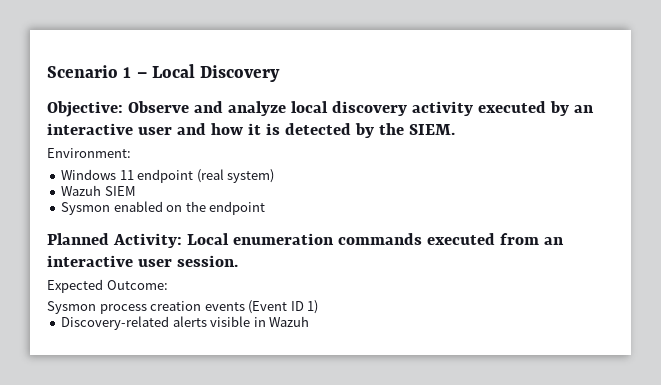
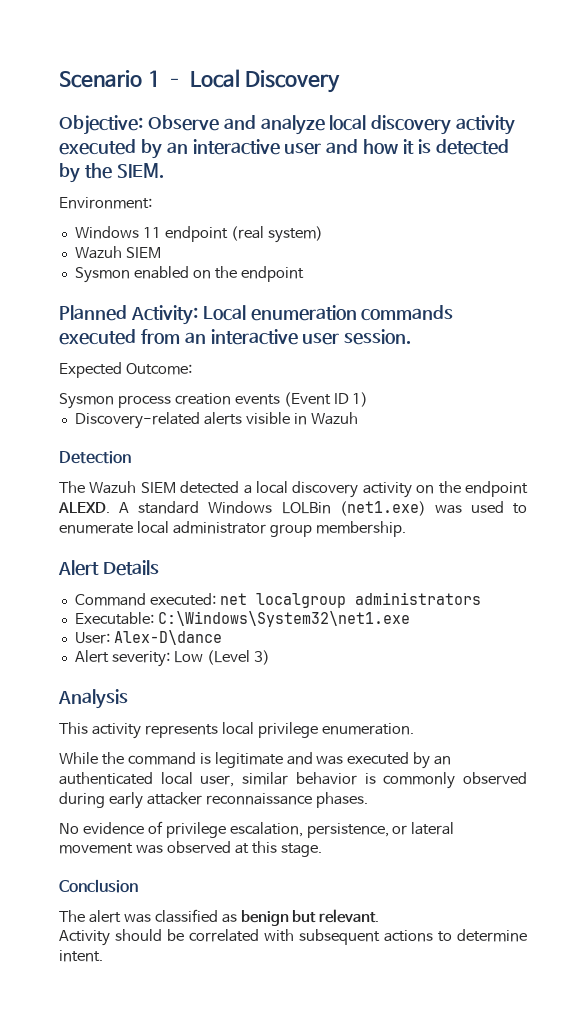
(310, 321) none -> [59,451,131,464] [59,481,528,498] [58,501,527,516] [59,521,406,537] [58,560,159,576] [74,592,481,608] [74,611,410,627] [74,630,222,645] [74,650,270,667] [58,689,128,709] [59,722,414,739] [59,752,452,769] [59,772,527,789] [59,792,368,809] [59,821,455,838] [59,841,322,857] [59,879,138,893] [59,909,380,926] [59,929,527,946] [59,950,103,962] // Detection // The Wazuh SIEM detected a local discovery activity on the endpoint ALEXD. A standard Windows LOLBin (net1.exe) was used to enumerate local administrator group membership. // Alert Details // Command executed: net localgroup administrators // Executable: C:\Windows\System32\net1.exe // User: Alex-D\dance // Alert severity: Low (Level 3) // Analysis // This activity represents local privilege enumeration. // While the command is legitimate and was executed by an authenticated local user, similar behavior is commonly observed during early attacker reconnaissance phases. // No evidence of privilege escalation, persistence, or lateral movement was observed at this stage. // Conclusion // The alert was classified as benign but relevant. // Activity should be correlated with subsequent actions to determine intent.

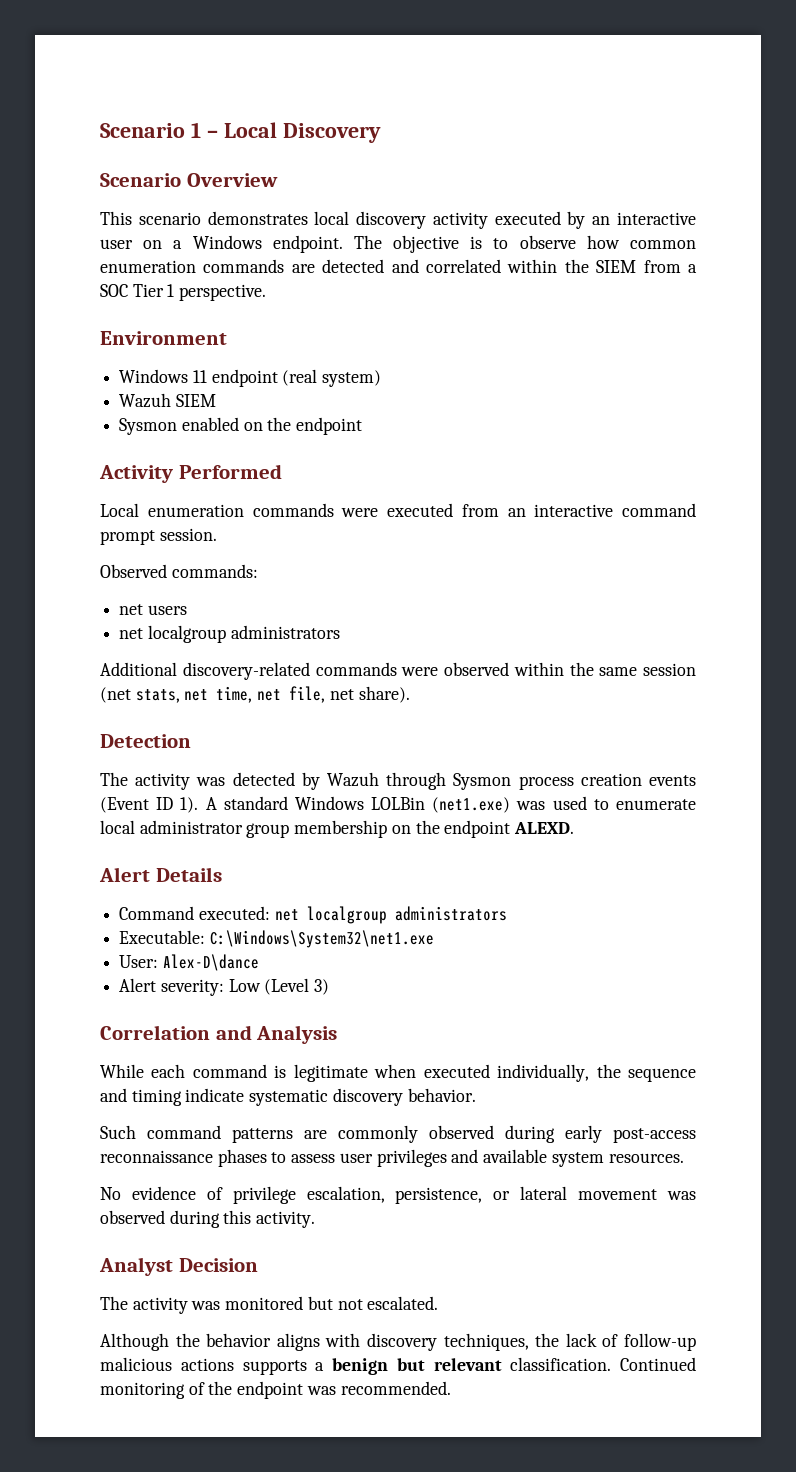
[59,115,325,135] Objective: Observe and analyze -> [100,173,278,187] [100,211,308,225] Scenario Overview // This scenario demonstrates
[326,139,509,155] [59,163,164,183] [59,197,152,209] and how it is detected by the SIEM. // Environment: -> [143,235,696,253] [100,259,697,273] [100,284,267,301] [100,331,227,345] on a Windows endpoint. The objective is to observe how common enumeration commands are detected and correlated within the SIEM from a SOC Tier 1 perspective. // Environment
[59,305,198,325] Planned Activity: -> [99,464,282,483] Activity Performed //
(454, 313) none -> [341,508,379,517] were
[302,332,340,345] user -> [622,503,696,517] [100,530,155,545] command prompt
[59,362,192,378] Expected Outcome: // -> [100,564,258,578] [119,604,187,615] [119,625,340,643] [100,662,696,680] [100,686,410,703] [100,734,191,748] [100,772,447,790] Observed commands: // net users // net localgroup administrators // Additional discovery-related commands were observed within the same session (net stats, net time, net file, net share). // Detection // The activity was detected by Wazuh through
[352,392,369,407] [74,412,358,429] [59,451,131,464] [59,481,528,498] [58,502,110,513] 1) // Discovery-related alerts visible in Wazuh // Detection // The Wazuh SIEM detected a local discovery activity on the endpoint ALEXD. -> [180,797,199,813] 1).
[315,521,406,537] membership. -> [294,820,575,838] membership on the endpoint ALEXD.
(270, 657) none -> [100,1025,252,1040] Correlation and
[59,722,414,739] // This activity represents local privilege enumeration. -> (338, 1034) none
[101,752,124,765] the -> [151,1064,186,1078] each
[286,752,452,769] [59,772,527,789] [59,792,368,809] and was executed by an authenticated local user, similar behavior is commonly observed during early attacker reconnaissance phases. -> [374,1064,697,1082] [100,1088,476,1106] [100,1125,696,1143] [100,1149,684,1167] when executed individually, the sequence and timing indicate systematic discovery behavior. // Such command patterns are commonly observed during early post-access reconnaissance phases to assess user privileges and available system resources.
[234,841,322,857] [59,879,138,893] [59,909,380,926] [59,929,527,946] [59,950,103,962] at this stage. // Conclusion // The alert was classified as benign but relevant. // Activity should be correlated with subsequent actions to determine intent. -> [169,1210,316,1228] [99,1257,258,1276] [100,1296,439,1314] [100,1333,697,1351] [100,1357,696,1375] [100,1381,451,1399] during this activity. // Analyst Decision // The activity was monitored but not escalated. // Although the behavior aligns with discovery techniques, the lack of follow-up malicious actions supports a benign but relevant classification. Continued monitoring of the endpoint was recommended.

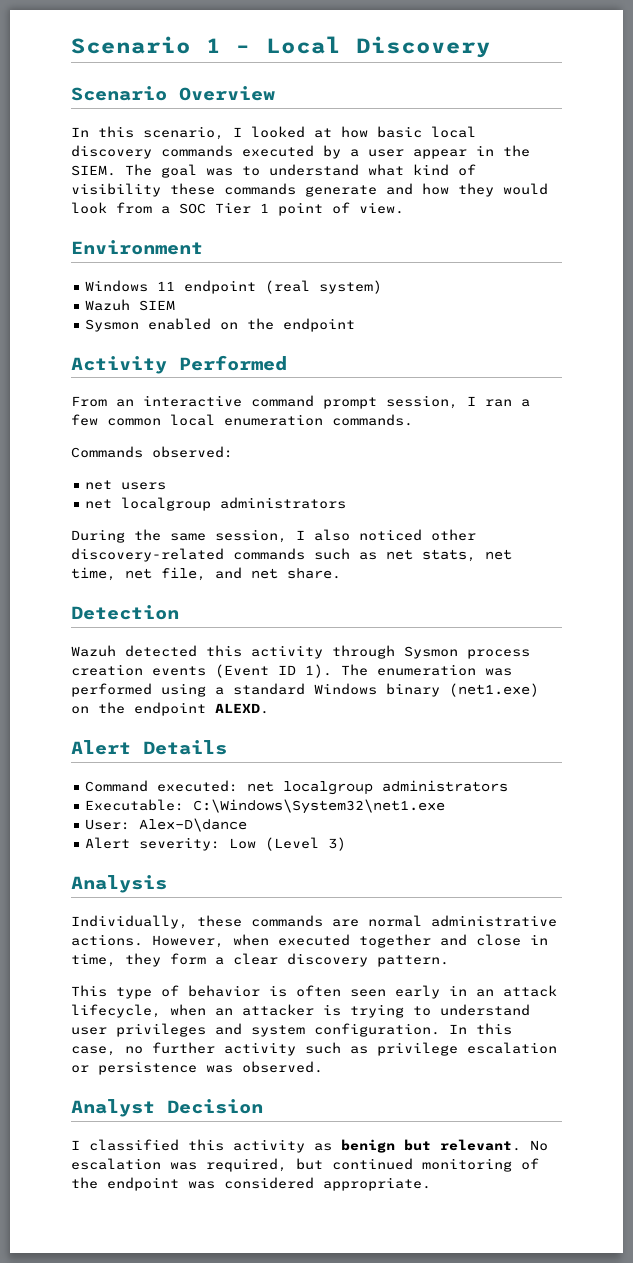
[100,211,308,225] This scenario demonstrates -> [71,126,422,140] In this scenario, I looked at how basic
[432,212,488,229] activity -> [161,145,233,157] commands
[592,212,696,225] [100,235,696,253] [100,259,637,273] an interactive user on a Windows endpoint. The objective is to observe how common enumeration commands are detected and correlated within the SIEM -> [350,145,530,159] [71,164,476,178] [71,183,548,197] [71,202,107,214] a user appear in the SIEM. The goal was to understand what kind of visibility these commands generate and how they would look
[179,284,267,301] perspective. -> [278,202,404,216] point of view.
[100,503,696,517] [100,528,217,545] [100,564,258,578] Local enumeration commands were executed from an interactive command prompt session. // Observed commands: -> [71,395,530,409] [71,414,413,426] [71,446,233,458] From an interactive command prompt session, I ran a few common local enumeration commands. // Commands observed:
[100,662,696,680] [100,687,131,703] Additional discovery-related commands were observed within the same session (net -> [71,529,476,543] [71,548,413,562] During the same session, I also noticed other discovery-related commands such as net
[329,686,410,703] [100,734,191,748] [100,772,379,790] net share). // Detection // The activity was detected by Wazuh -> [215,567,341,579] [71,605,179,620] [71,645,323,659] and net share. // Detection // Wazuh detected this activity
[205,796,696,813] [100,820,388,838] A standard Windows LOLBin (net1.exe) was used to enumerate local administrator group membership -> [341,664,512,676] [71,683,539,697] The enumeration was performed using a standard Windows binary (net1.exe)
[100,1025,252,1040] Correlation and -> (347, 844) none
[100,1064,697,1082] [100,1088,476,1106] [100,1125,696,1143] [100,1149,684,1167] [100,1186,697,1204] [100,1210,316,1228] [99,1257,258,1276] [100,1296,439,1314] [100,1333,697,1351] [100,1357,696,1375] While each command is legitimate when executed individually, the sequence and timing indicate systematic discovery behavior. // Such command patterns are commonly observed during early post-access reconnaissance phases to assess user privileges and available system resources. // No evidence of privilege escalation, persistence, or lateral movement was observed during this activity. // Analyst Decision // The activity was monitored but not escalated. // Although the behavior aligns with discovery techniques, the lack of follow-up malicious actions supports a benign but relevant classification. Continued -> [71,915,557,929] [71,934,548,948] [71,953,449,967] [71,985,557,999] [71,1004,530,1018] [71,1023,512,1037] [71,1042,557,1056] [71,1061,323,1075] [71,1099,263,1117] [71,1139,548,1153] [71,1158,413,1172] Individually, these commands are normal administrative actions. However, when executed together and close in time, they form a clear discovery pattern. // This type of behavior is often seen early in an attack lifecycle, when an attacker is trying to understand user privileges and system configuration. In this case, no further activity such as privilege escalation or persistence was observed. // Analyst Decision // I classified this activity as benign but relevant. No escalation was required, but continued
[340,1381,451,1395] recommended. -> [224,1177,431,1191] considered appropriate.

